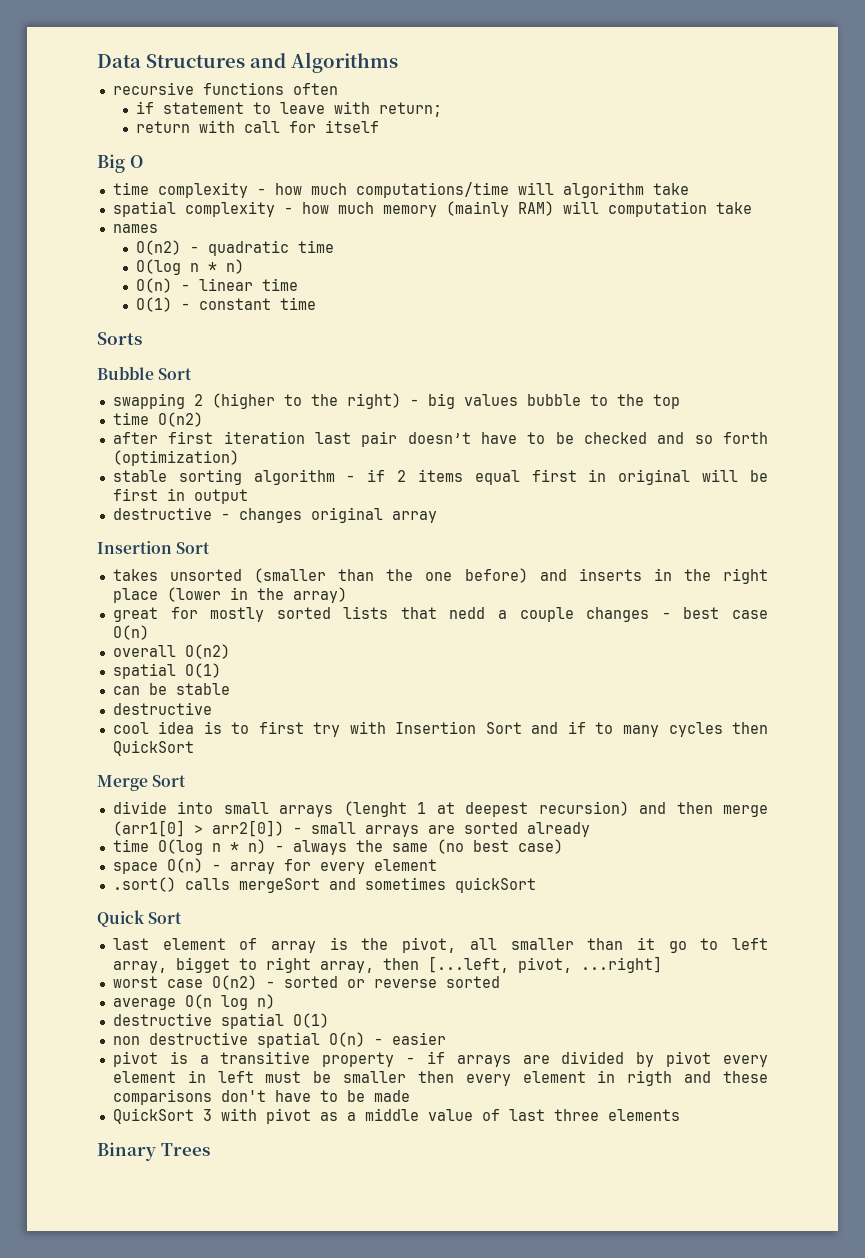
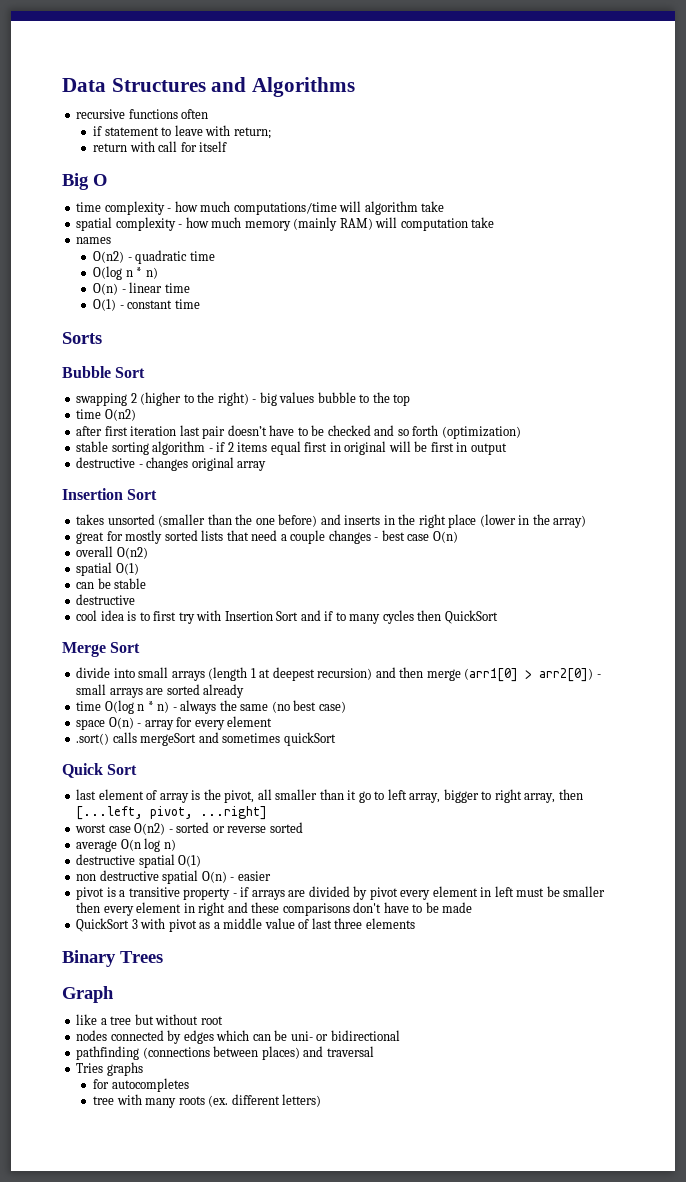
[449,607,486,619] nedd -> [251,530,278,541] need
[343,801,407,817] (lenght -> [208,667,248,681] (length
[175,957,230,973] bigget -> [443,789,479,803] bigger
[627,1070,673,1086] rigth -> [198,902,226,916] right
(210, 1149) none -> [62,986,114,1003] [76,1014,223,1025] [76,1030,400,1044] [76,1046,374,1060] [76,1062,143,1076] [92,1078,189,1092] [92,1094,322,1108] // Graph // like a tree but without root // nodes connected by edges which can be uni- or bidirectional // pathfinding (connections between places) and traversal // Tries graphs // for autocompletes // tree with many roots (ex. different letters)

